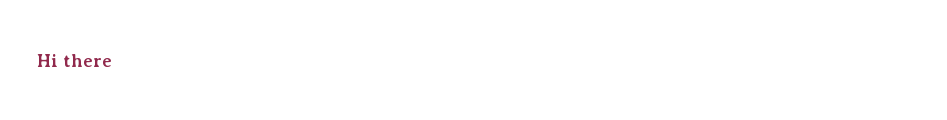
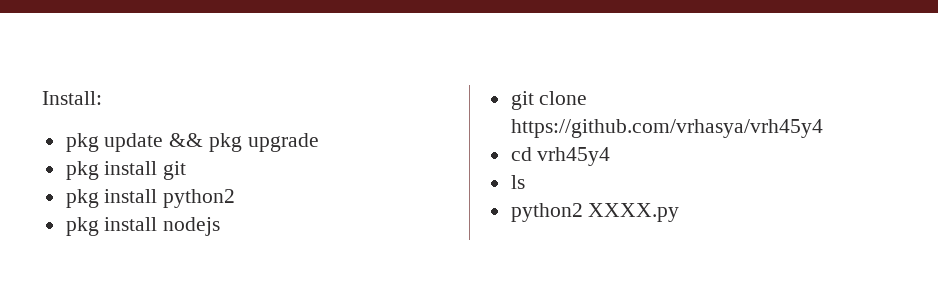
[37,54,112,67] Hi there -> [42,91,102,105] [65,133,319,152] [65,161,187,180] [65,189,236,208] [65,217,221,236] [510,91,588,110] [510,119,823,138] [510,147,611,166] [510,175,525,189] [510,203,680,222] Install: // pkg update && pkg upgrade // pkg install git // pkg install python2 // pkg install nodejs // git clone https://github.com/vrhasya/vrh45y4 // cd vrh45y4 // ls // python2 XXXX.py

